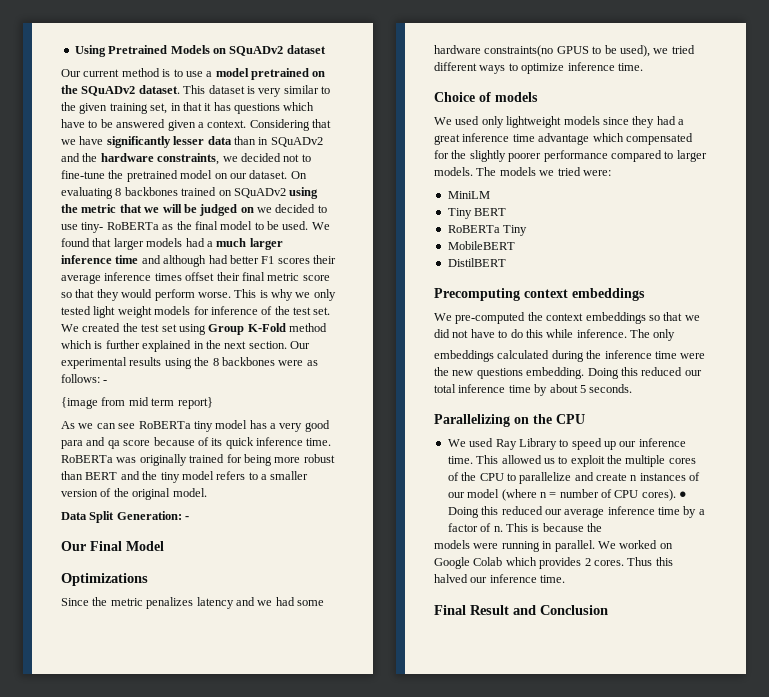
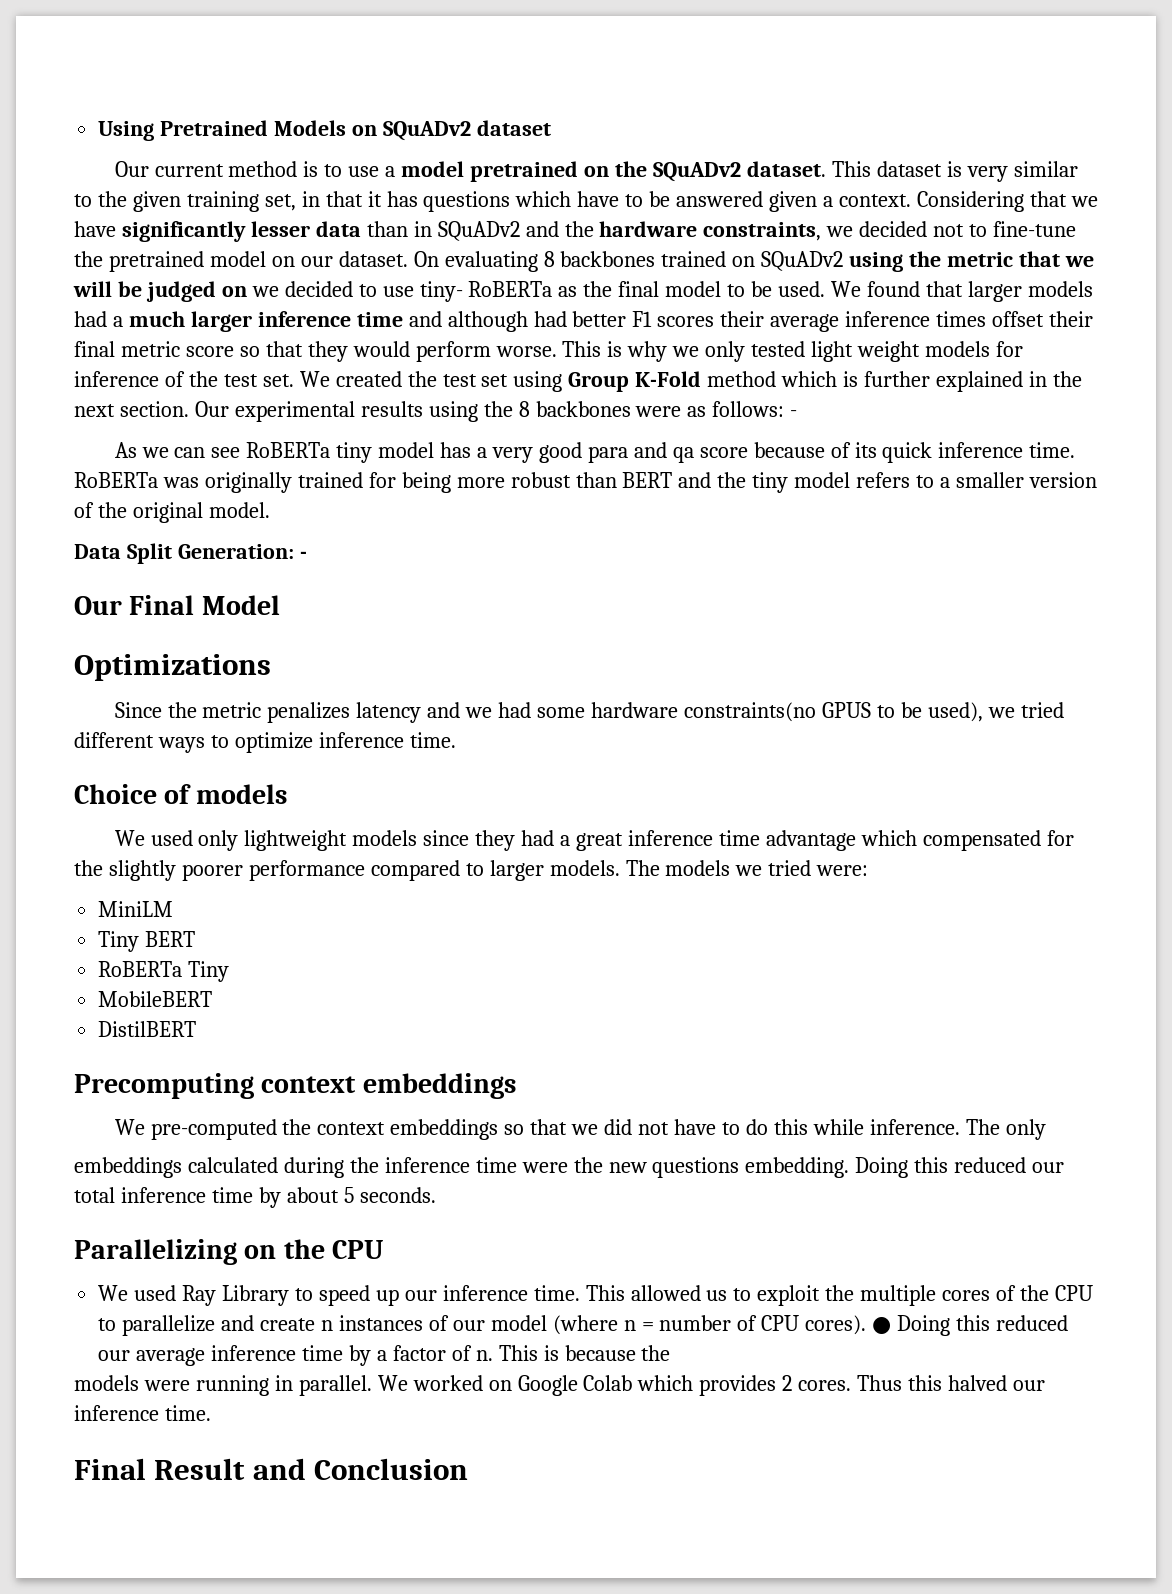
[61,397,213,409] // {image from mid term report} -> (798, 413) none

